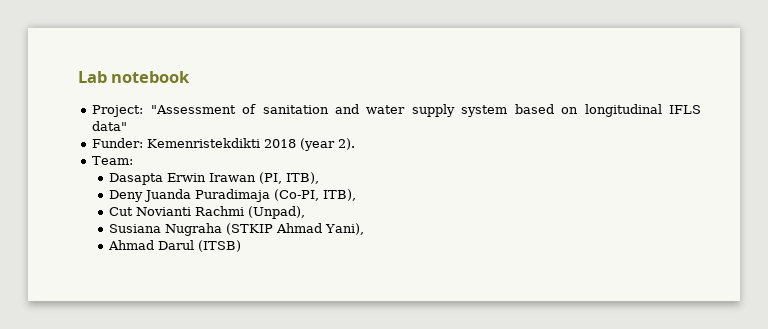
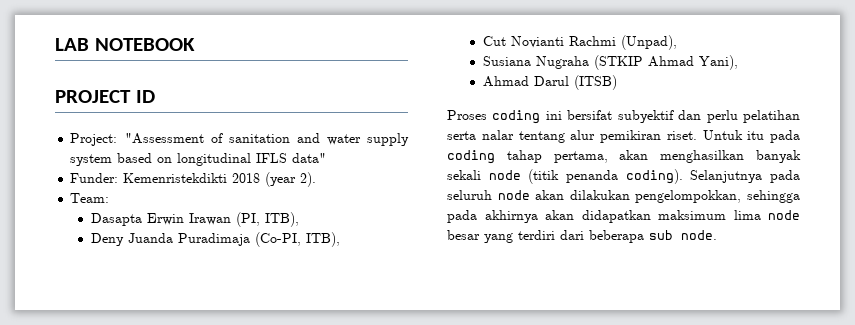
[78,71,191,83] Lab notebook -> [55,38,195,51] [55,90,155,103] LAB NOTEBOOK // PROJECT ID
(242, 246) none -> [447,110,800,124] [447,130,800,143] [447,150,801,164] [447,169,800,184] [447,190,800,203] [447,210,800,223] [447,230,717,243] // Proses coding ini bersifat subyektif dan perlu pelatihan serta nalar tentang alur pemikiran riset. Untuk itu pada coding tahap pertama, akan menghasilkan banyak sekali node (titik penanda coding). Selanjutnya pada seluruh node akan dilakukan pengelompokkan, sehingga pada akhirnya akan didapatkan maksimum lima node besar yang terdiri dari beberapa sub node.

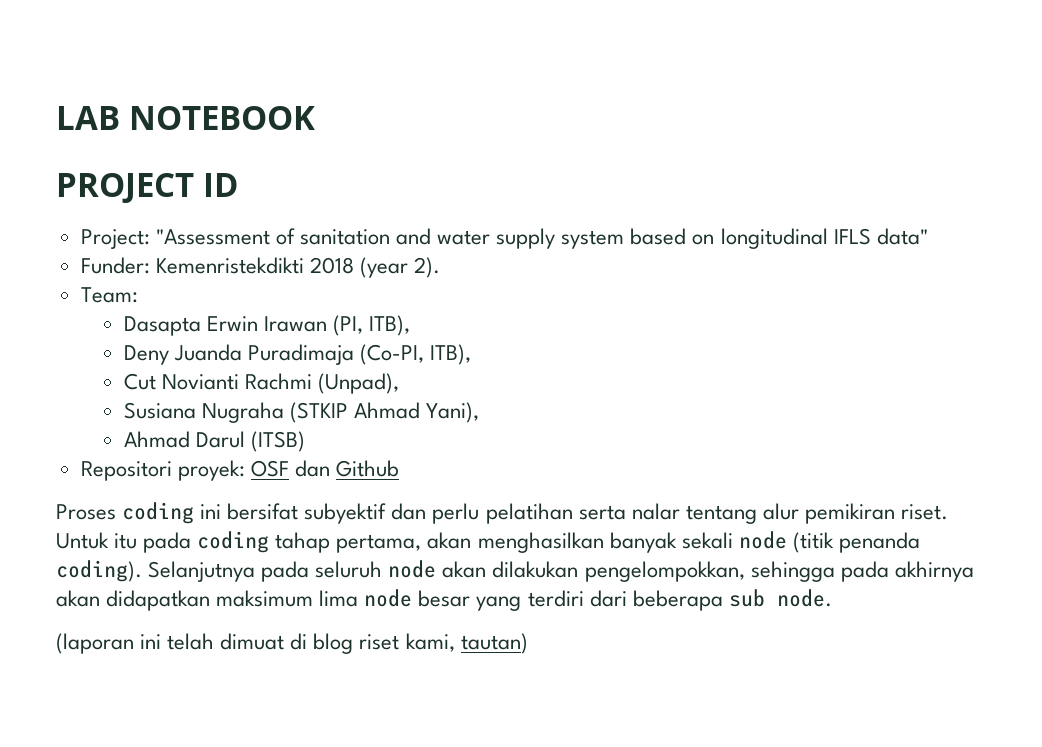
(618, 82) none -> [80,460,400,481] // Repositori proyek: OSF dan Github
(717, 235) none -> [56,633,528,654] // (laporan ini telah dimuat di blog riset kami, tautan)

